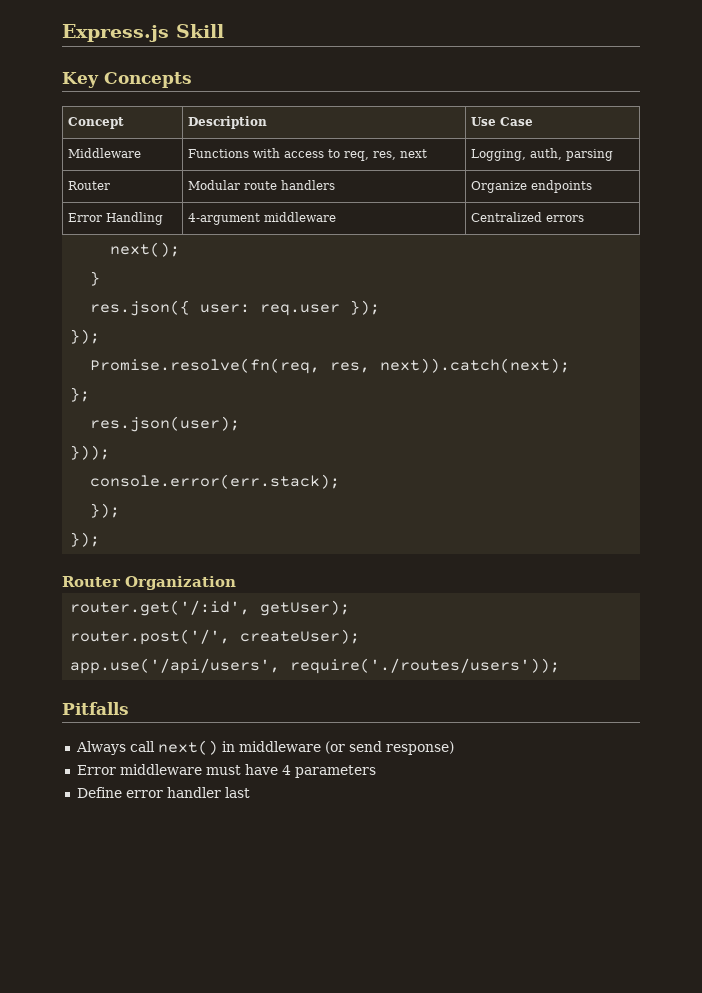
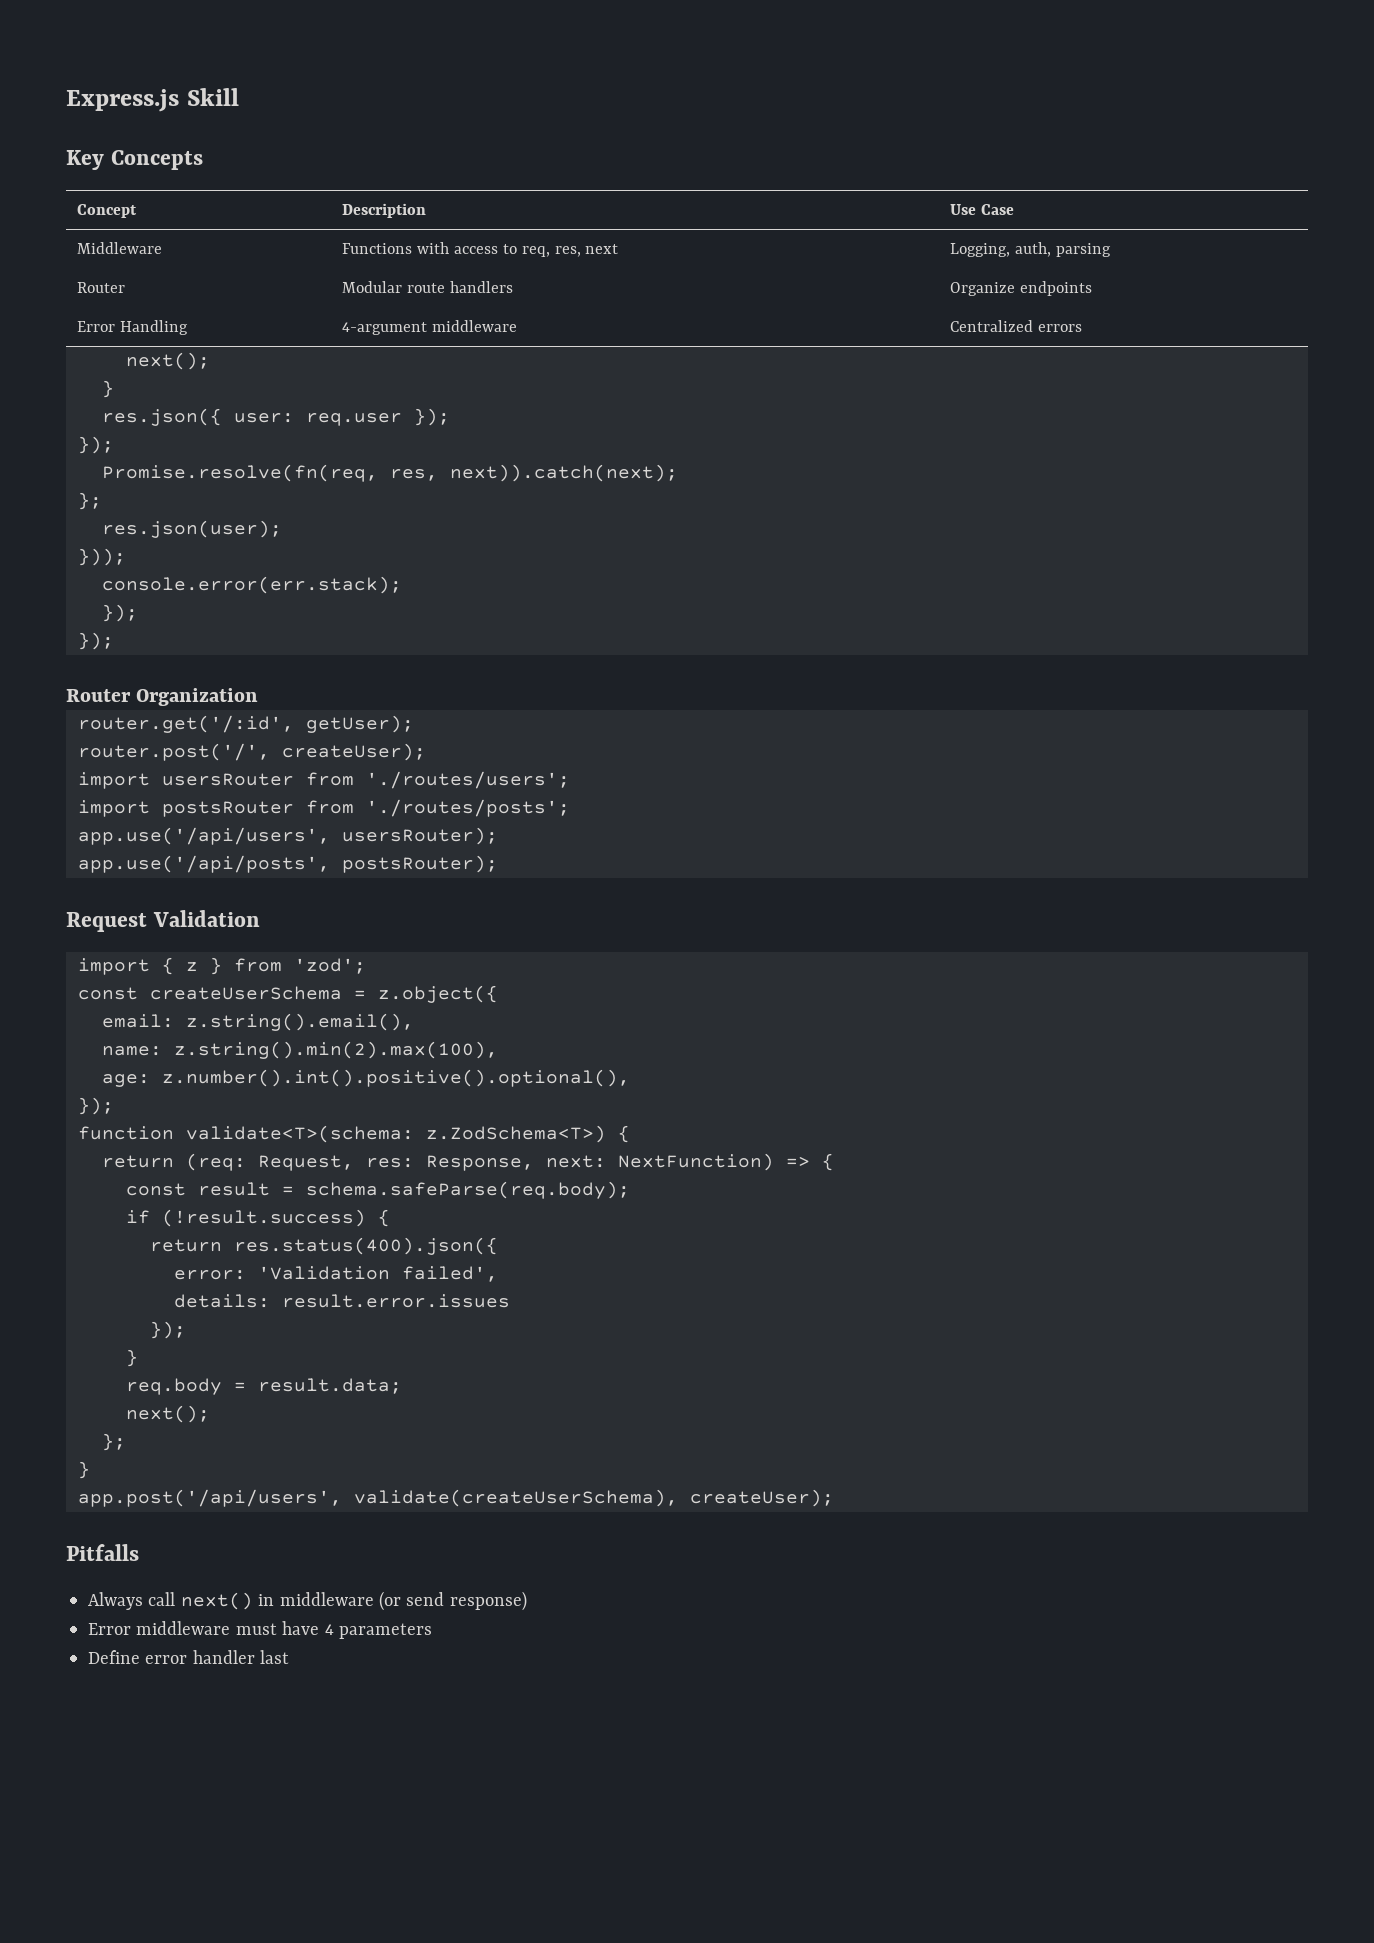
[70,658,561,674] app.use('/api/users', require('./routes/users')); -> [78,771,570,789] [78,799,570,817] [78,827,498,845] [78,855,498,873] [66,910,260,932] [78,957,366,975] [78,985,498,1003] [102,1013,414,1031] [102,1041,498,1059] [102,1069,630,1087] [78,1097,114,1115] [78,1125,630,1143] [102,1153,834,1171] [126,1181,630,1199] [126,1209,390,1227] [150,1237,498,1255] [174,1266,498,1282] [174,1294,510,1308] [150,1321,186,1339] [126,1349,138,1367] [126,1378,402,1395] [126,1405,210,1423] [102,1433,126,1451] [78,1461,90,1479] [78,1489,834,1507] import usersRouter from './routes/users'; // import postsRouter from './routes/posts'; // app.use('/api/users', usersRouter); // app.use('/api/posts', postsRouter); // Request Validation // import { z } from 'zod'; // const createUserSchema = z.object({ // email: z.string().email(), // name: z.string().min(2).max(100), // age: z.number().int().positive().optional(), // }); // function validate<T>(schema: z.ZodSchema<T>) { // return (req: Request, res: Response, next: NextFunction) => { // const result = schema.safeParse(req.body); // if (!result.success) { // return res.status(400).json({ // error: 'Validation failed', // details: result.error.issues // }); // } // req.body = result.data; // next(); // }; // } // app.post('/api/users', validate(createUserSchema), createUser);

